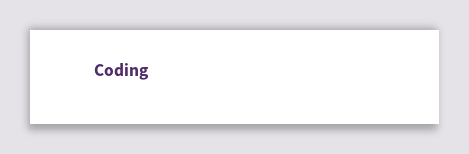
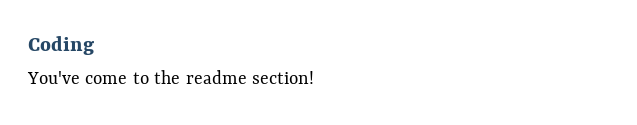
(149, 71) none -> [27,70,314,84] // You've come to the readme section!

